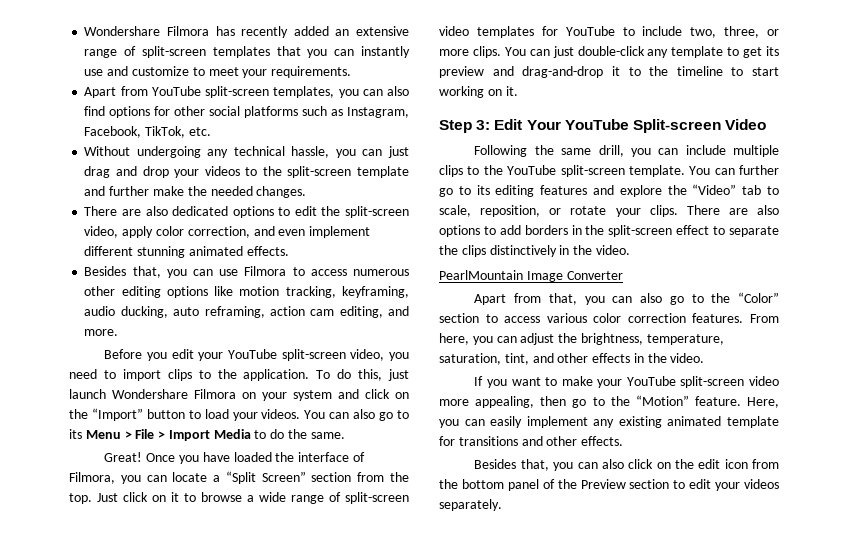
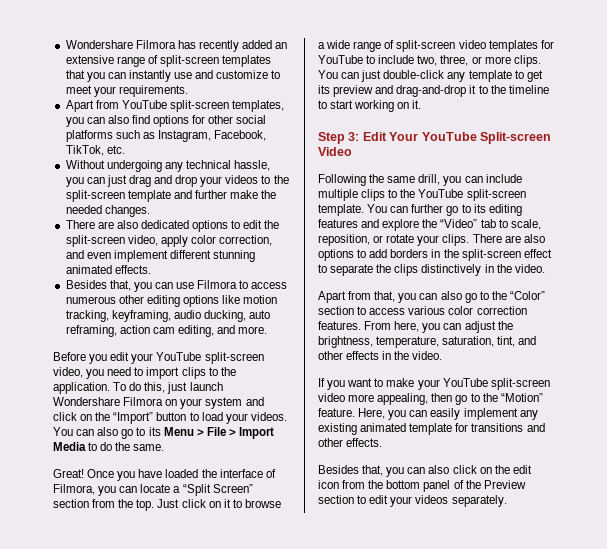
[439,270,623,282] // PearlMountain Image Converter -> (545, 268) none

